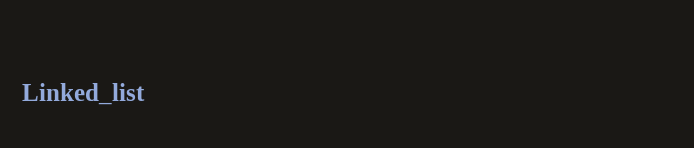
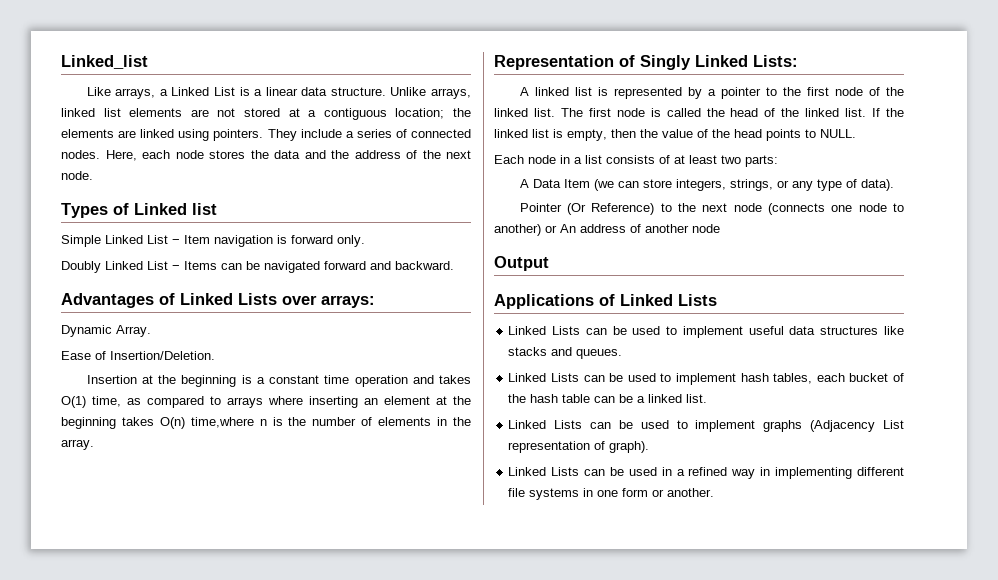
(145, 94) none -> [86,87,471,99] [61,108,472,120] [61,129,472,141] [61,150,471,161] [61,171,93,180] [61,203,217,218] [61,235,365,247] [61,261,454,273] [61,293,375,308] [61,325,151,337] [61,351,215,360] [86,375,471,387] [61,396,471,408] [61,417,472,429] [61,439,94,450] [494,55,798,70] [519,87,904,99] [494,108,904,117] [494,129,856,141] [494,155,778,167] [519,179,894,191] [519,203,904,215] [494,224,720,236] [494,256,549,271] [494,294,717,309] [508,326,904,338] [508,347,623,359] [508,373,904,385] [508,394,708,403] [508,420,904,432] [508,441,650,453] [508,467,904,479] [508,488,715,500] // Like arrays, a Linked List is a linear data structure. Unlike arrays, linked list elements are not stored at a contiguous location; the elements are linked using pointers. They include a series of connected nodes. Here, each node stores the data and the address of the next node. // Types of Linked list // Simple Linked List − Item navigation is forward only. // Doubly Linked List − Items can be navigated forward and backward. // Advantages of Linked Lists over arrays: // Dynamic Array. // Ease of Insertion/Deletion. // Insertion at the beginning is a constant time operation and takes O(1) time, as compared to arrays where inserting an element at the beginning takes O(n) time,where n is the number of elements in the array. // Representation of Singly Linked Lists: // A linked list is represented by a pointer to the first node of the linked list. The first node is called the head of the linked list. If the linked list is empty, then the value of the head points to NULL. // Each node in a list consists of at least two parts: // A Data Item (we can store integers, strings, or any type of data). // Pointer (Or Reference) to the next node (connects one node to another) or An address of another node // Output // Applications of Linked Lists // Linked Lists can be used to implement useful data structures like stacks and queues. // Linked Lists can be used to implement hash tables, each bucket of the hash table can be a linked list. // Linked Lists can be used to implement graphs (Adjacency List representation of graph). // Linked Lists can be used in a refined way in implementing different file systems in one form or another.

